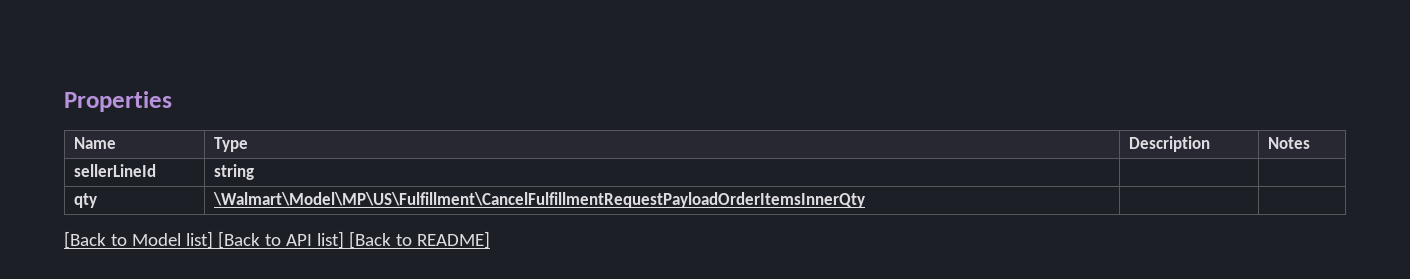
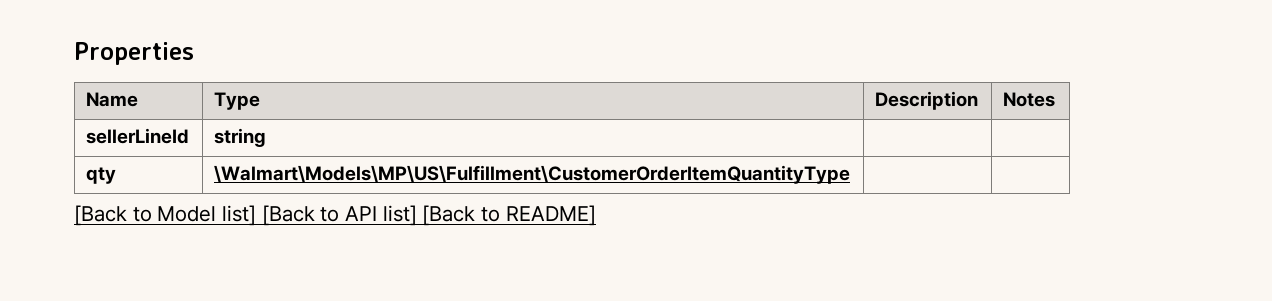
[213,192,866,208] \Walmart\Model\MP\US\Fulfillment\CancelFulfillmentRequestPayloadOrderItemsInnerQty -> [214,165,851,184] \Walmart\Models\MP\US\Fulfillment\CustomerOrderItemQuantityType

